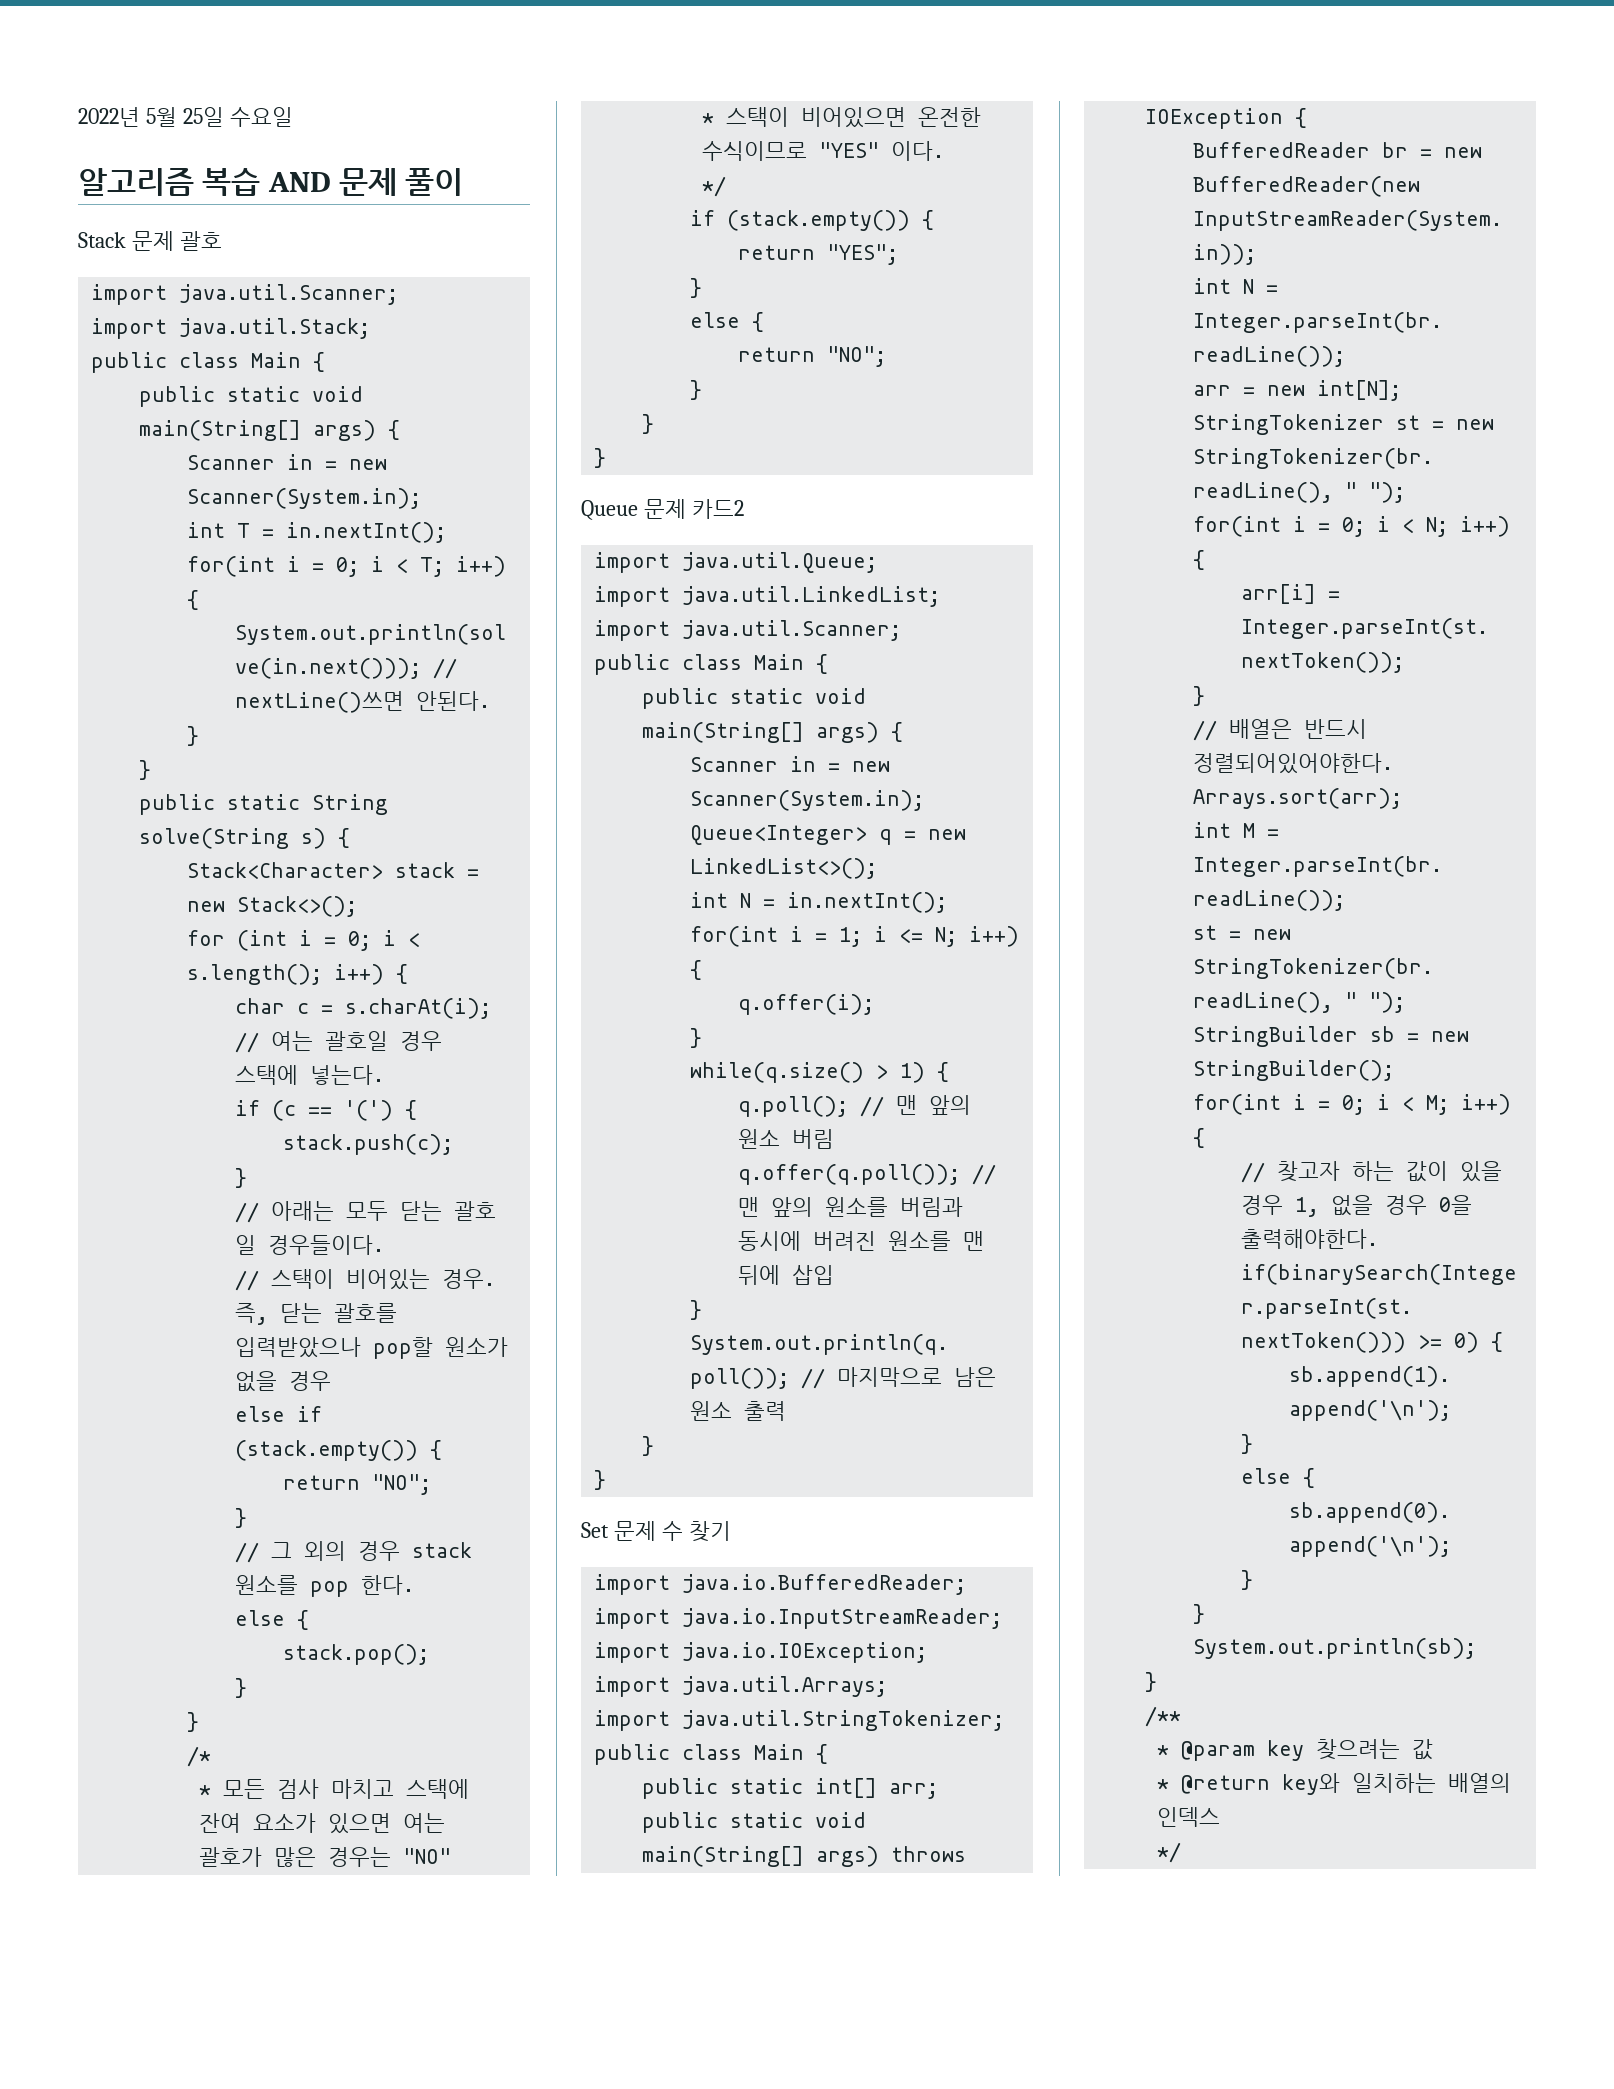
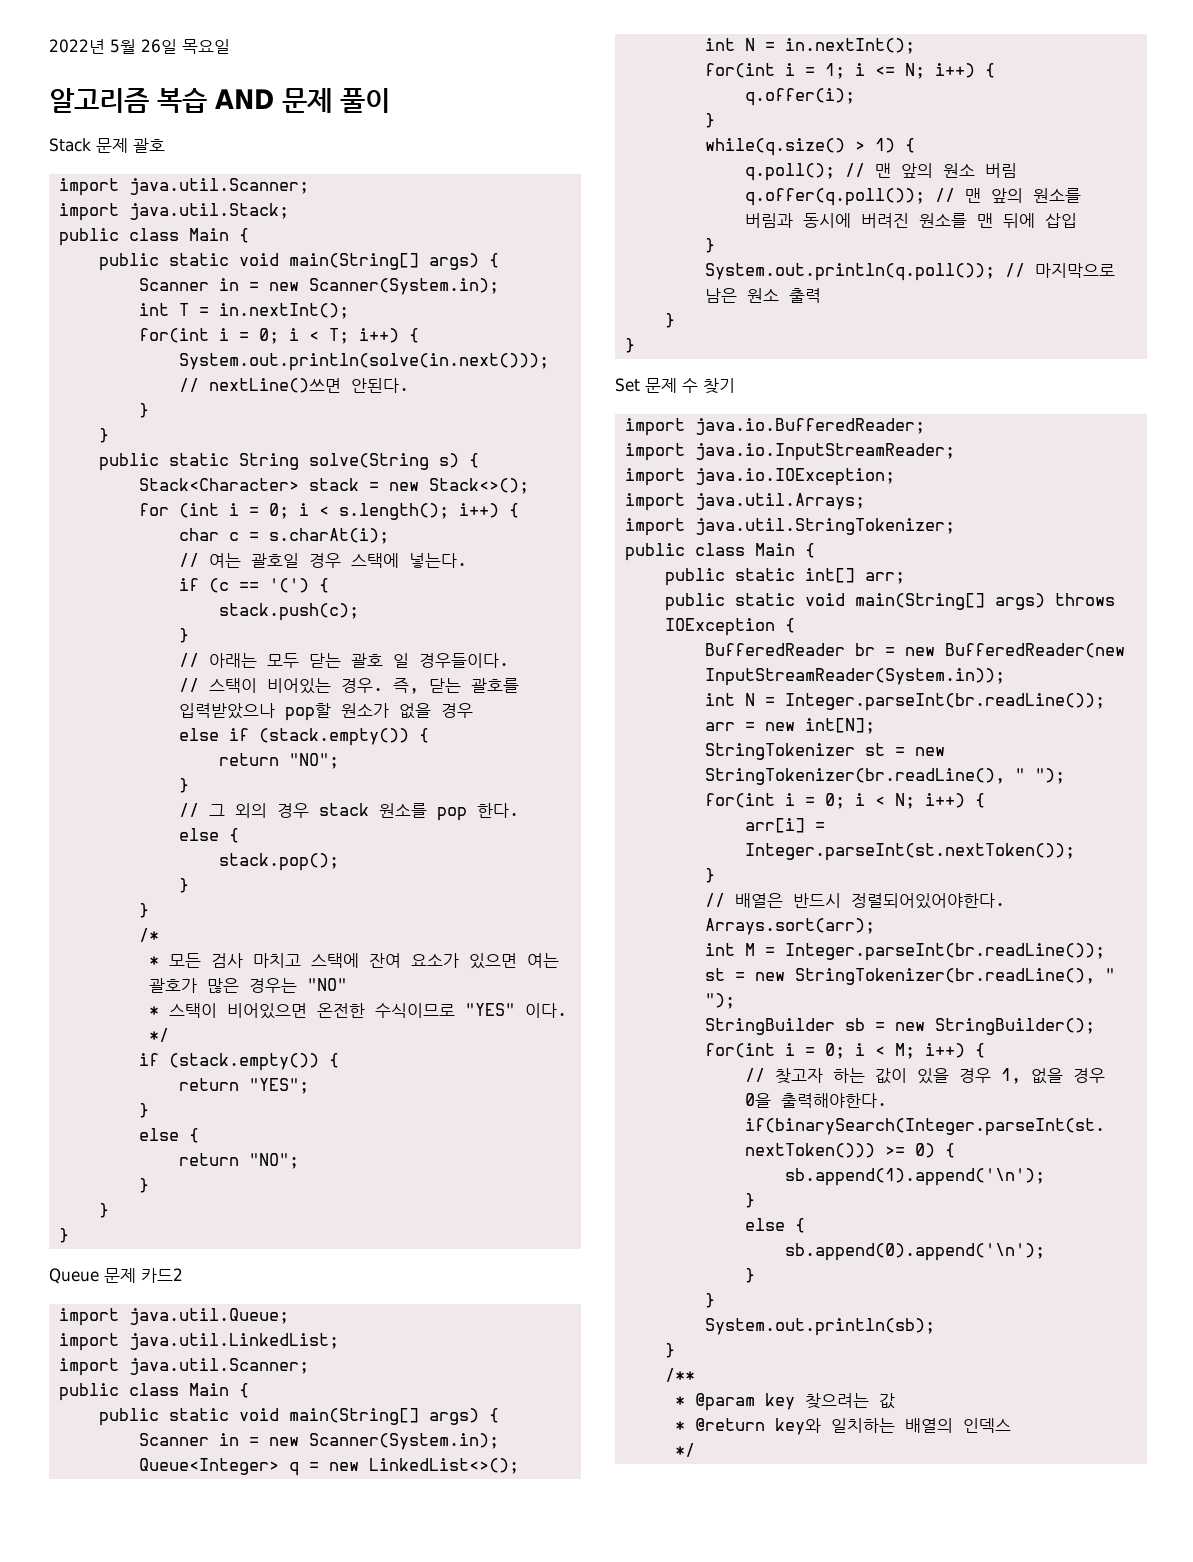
[182,107,293,127] 25일 수요일 -> [141,39,230,54] 26일 목요일

